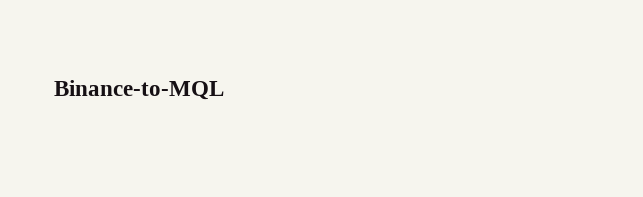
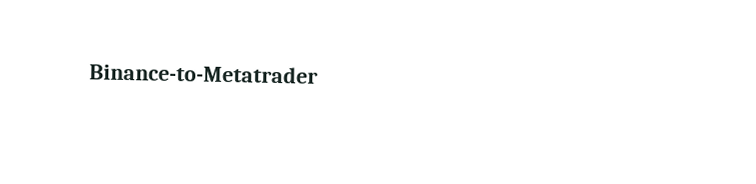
[54,80,224,100] Binance-to-MQL -> [89,63,318,84] Binance-to-Metatrader

